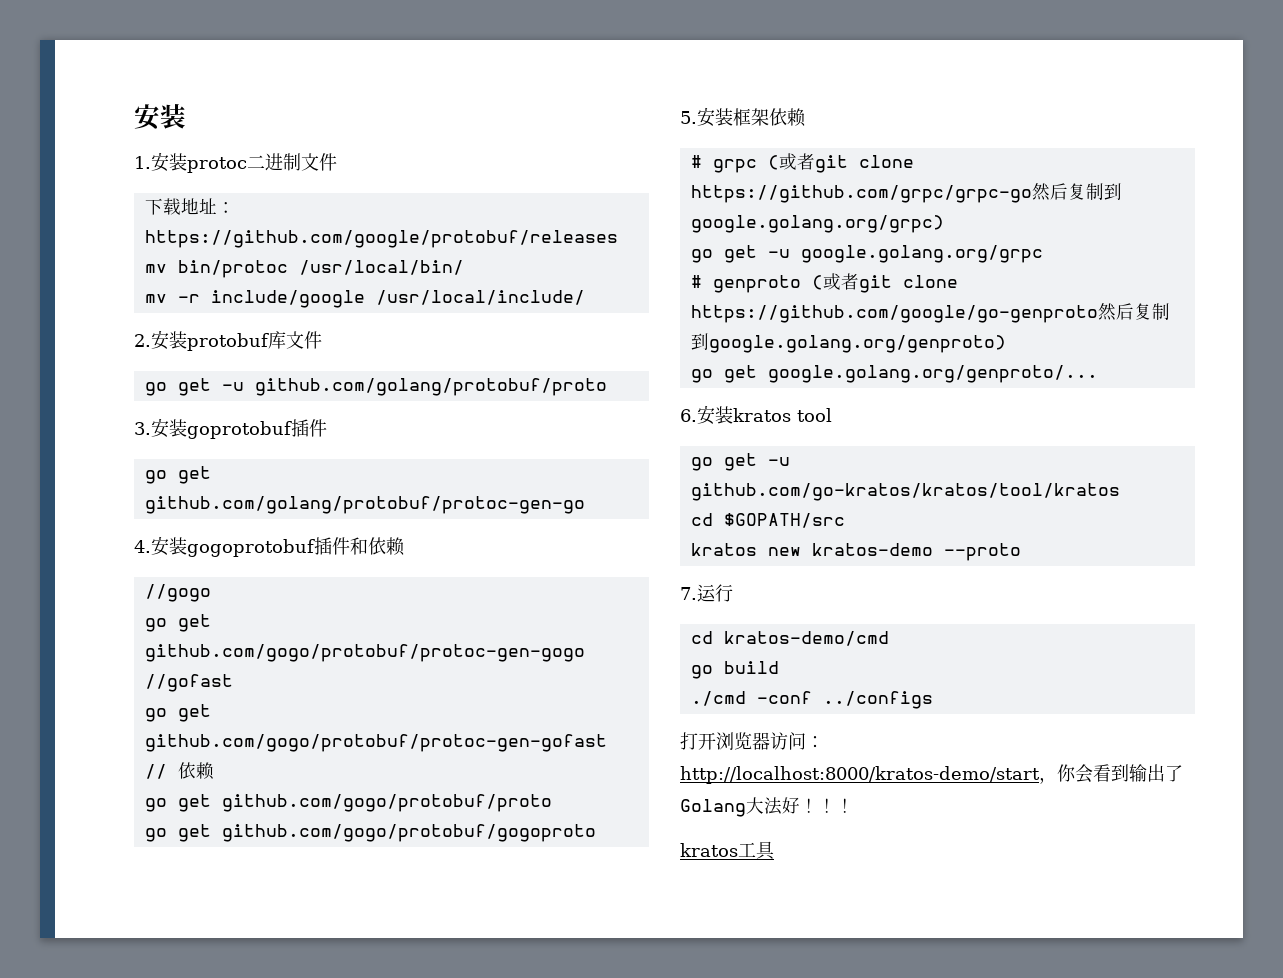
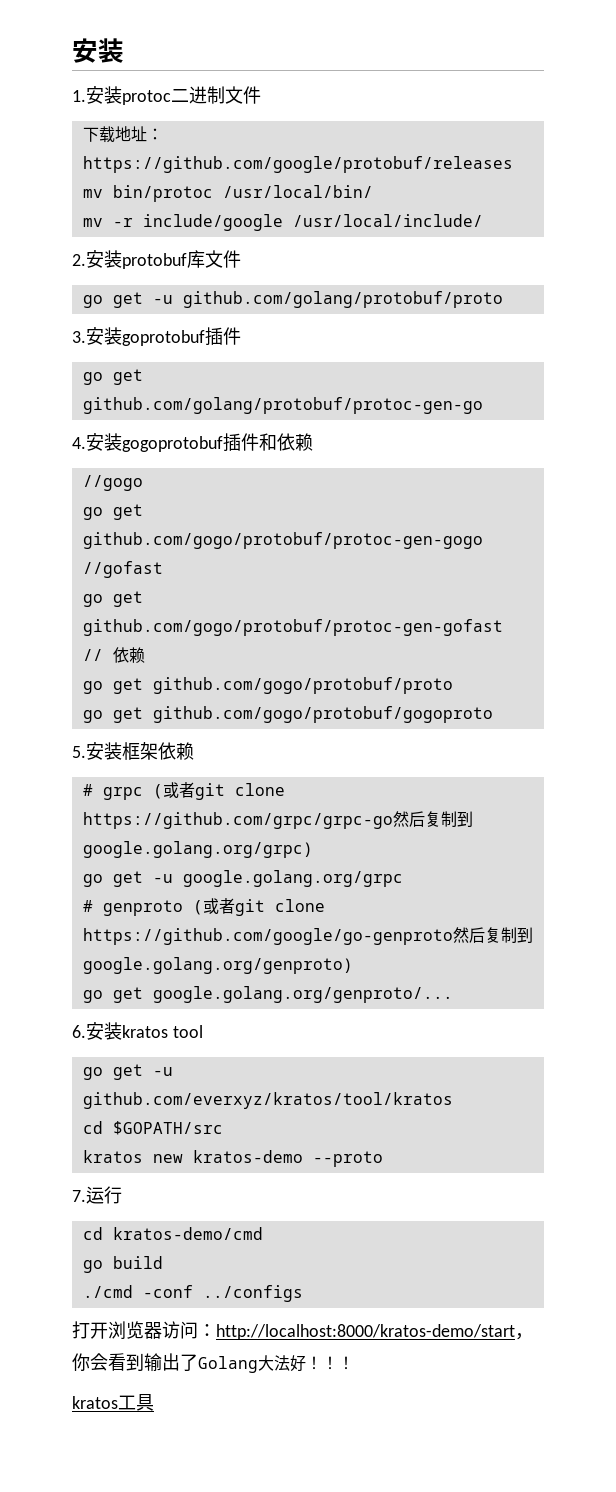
[690,483,1120,501] github.com/go-kratos/kratos/tool/kratos -> [82,1092,453,1109] github.com/everxyz/kratos/tool/kratos

